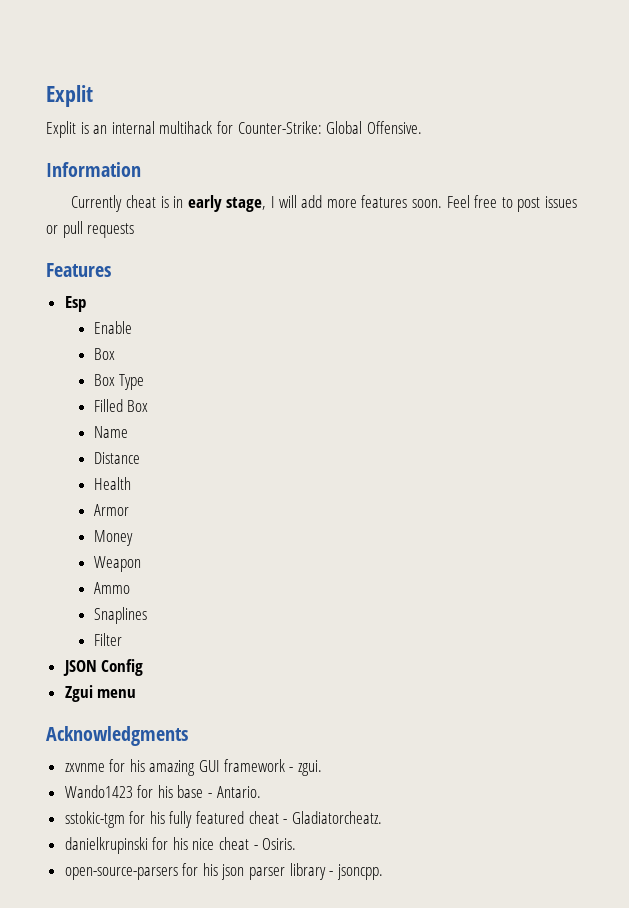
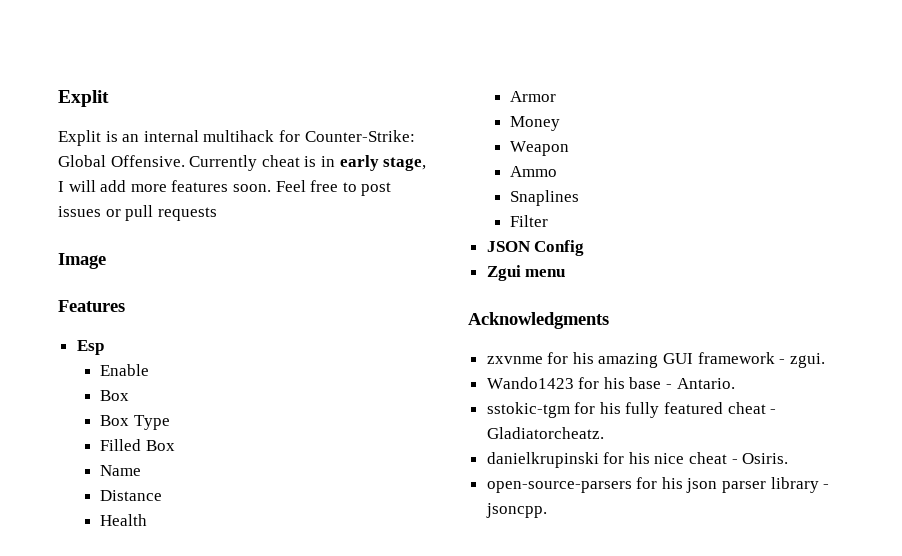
[46,162,141,177] // Information // -> (185, 161) none
(135, 230) none -> [58,253,106,269] // Image

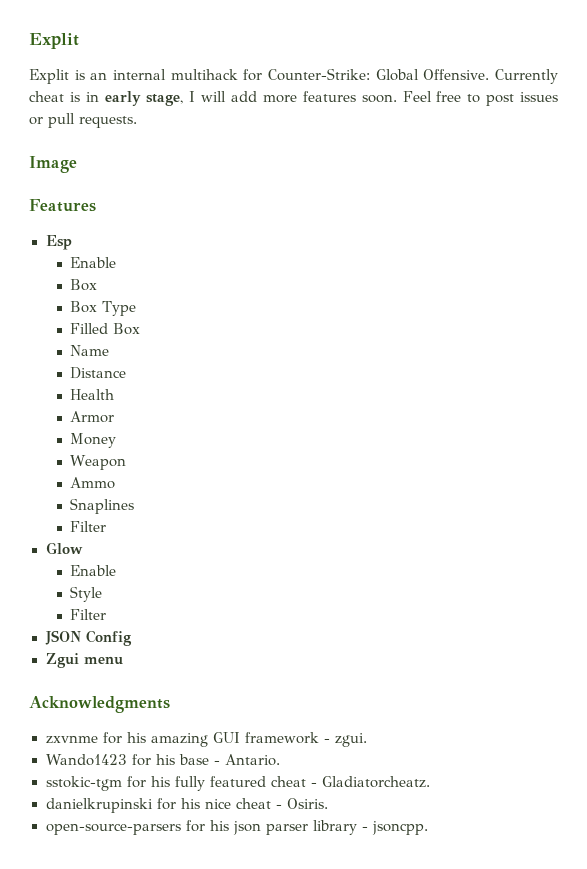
[157,207,217,221] requests -> [79,116,137,128] requests.
(549, 221) none -> [45,542,83,554] [70,565,117,576] [70,586,103,602] [70,609,107,620] // Glow // Enable // Style // Filter

